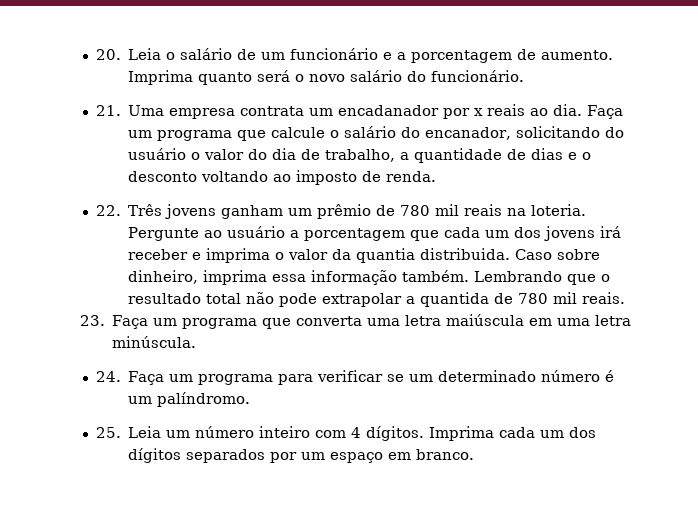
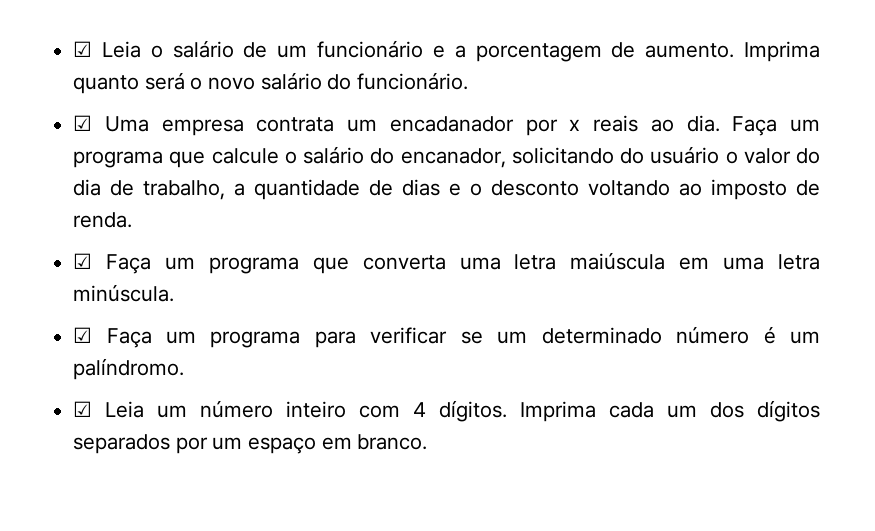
[95,49,121,60] 20. -> [73,41,93,57] ☑
[95,105,121,116] 21. -> [73,115,93,131] ☑
[95,204,587,219] [128,226,622,241] [128,248,601,263] [128,270,611,285] [128,292,626,307] [80,315,105,326] 22. Três jovens ganham um prêmio de 780 mil reais na loteria. Pergunte ao usuário a porcentagem que cada um dos jovens irá receber e imprima o valor da quantia distribuida. Caso sobre dinheiro, imprima essa informação também. Lembrando que o resultado total não pode extrapolar a quantida de 780 mil reais. // 23. -> [73,253,93,269] ☑
[95,371,121,382] 24. -> [73,327,93,343] ☑
[95,427,121,438] 25. -> [73,401,93,417] ☑

